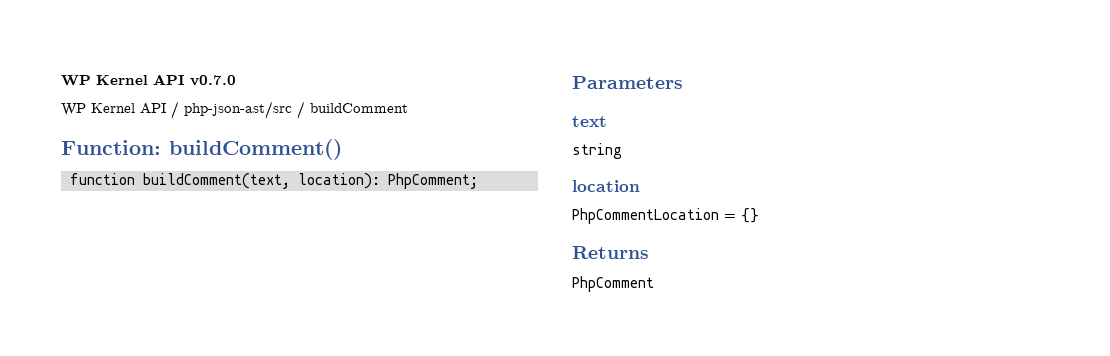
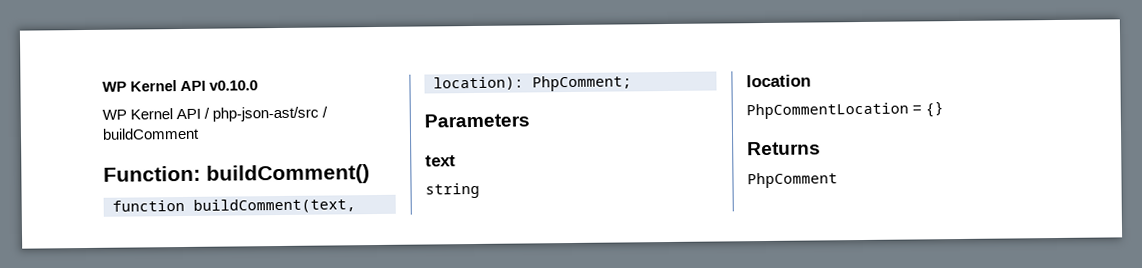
[61,74,236,86] WP Kernel API v0.7.0 -> [102,80,259,92] WP Kernel API v0.10.0

